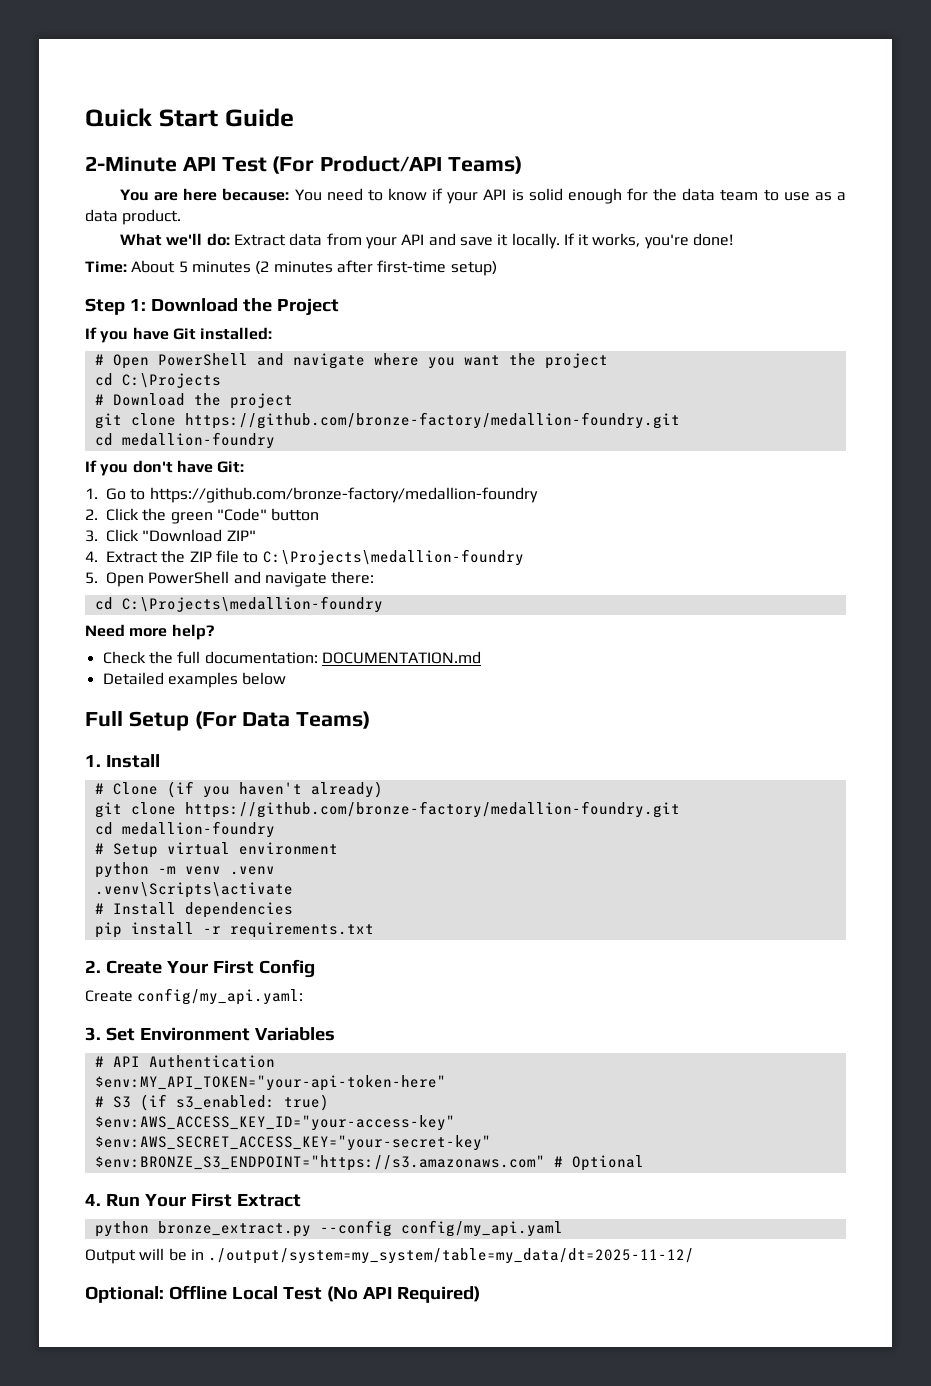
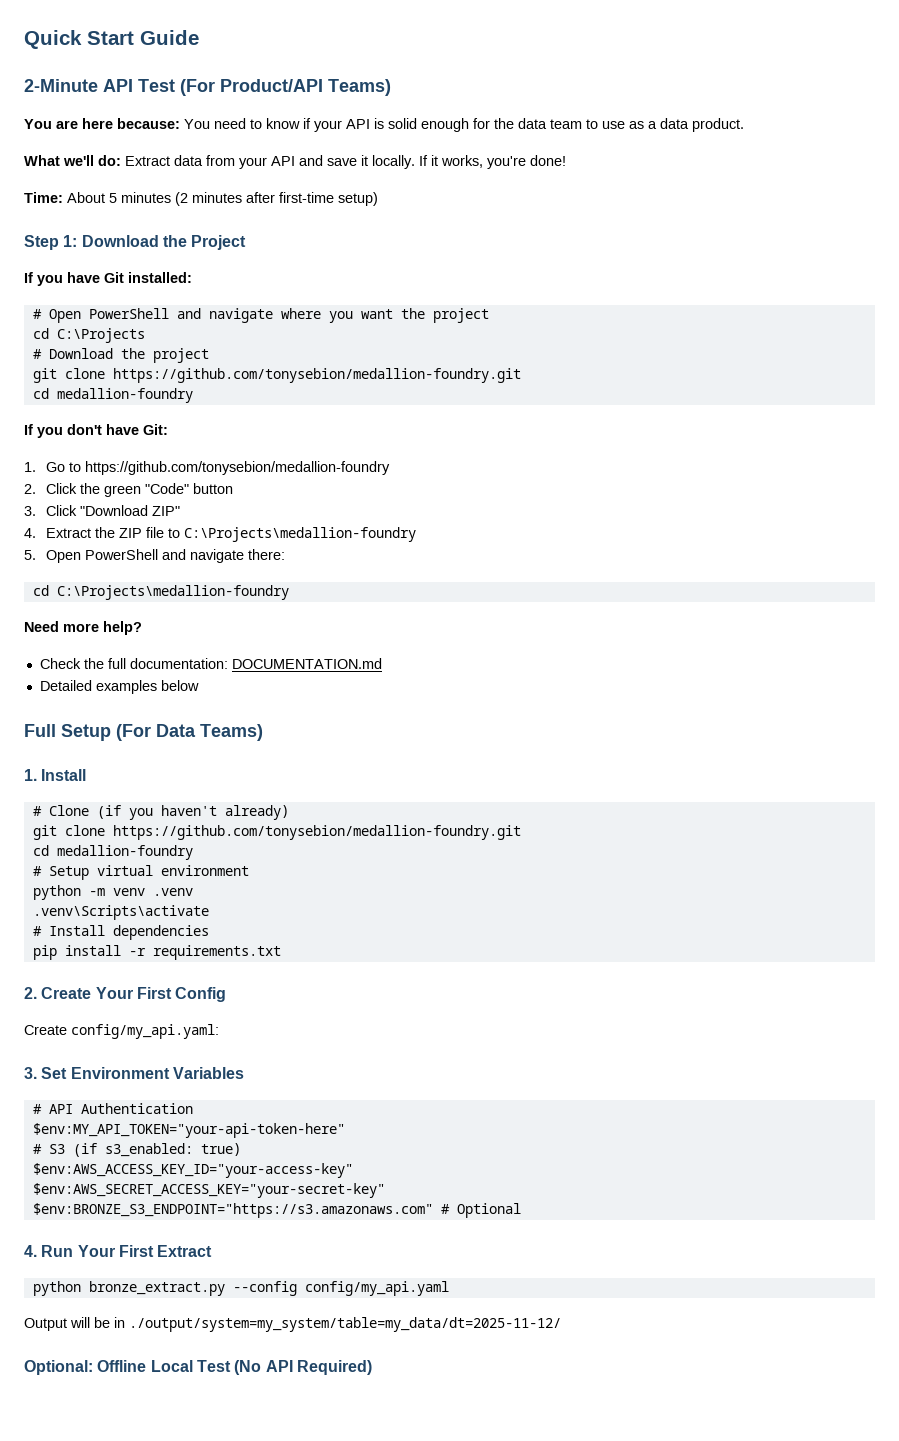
[184,412,680,429] https://github.com/bronze-factory/medallion-foundry.git -> [112,368,521,383] https://github.com/tonysebion/medallion-foundry.git
[149,487,538,503] https://github.com/bronze-factory/medallion-foundry -> [85,461,391,475] https://github.com/tonysebion/medallion-foundry
[184,801,680,818] https://github.com/bronze-factory/medallion-foundry.git -> [112,825,521,840] https://github.com/tonysebion/medallion-foundry.git

